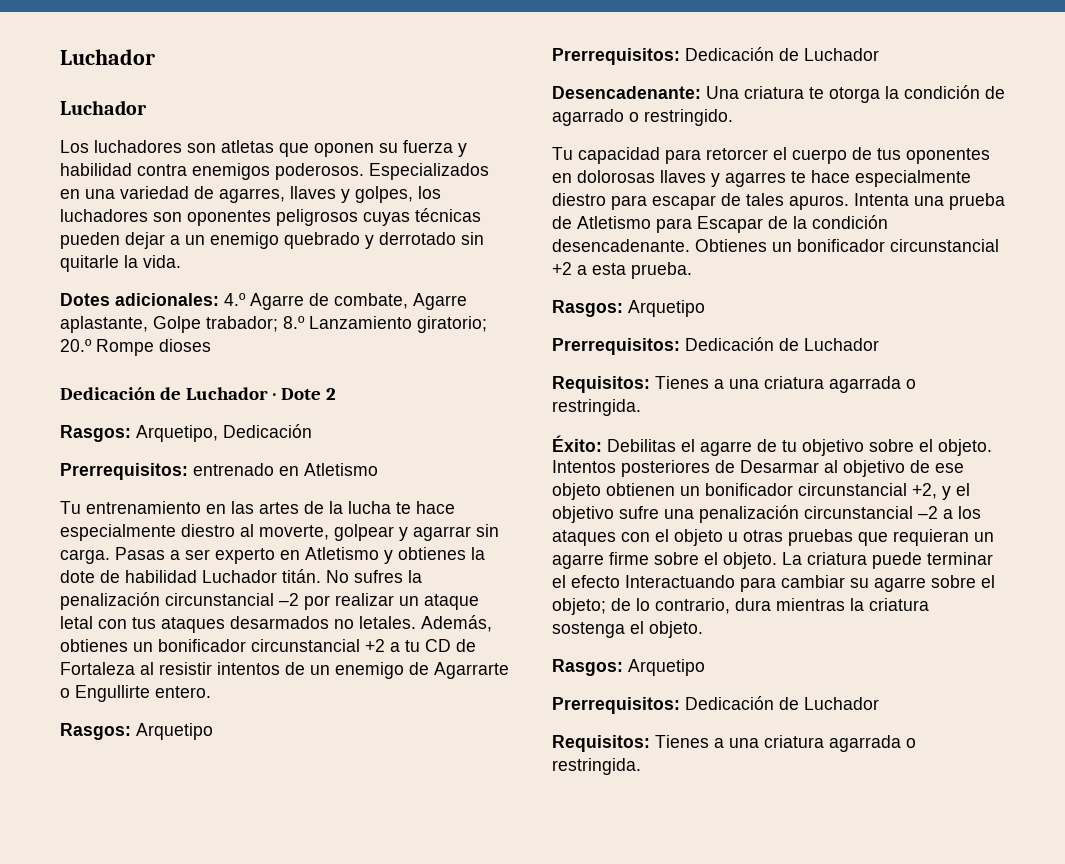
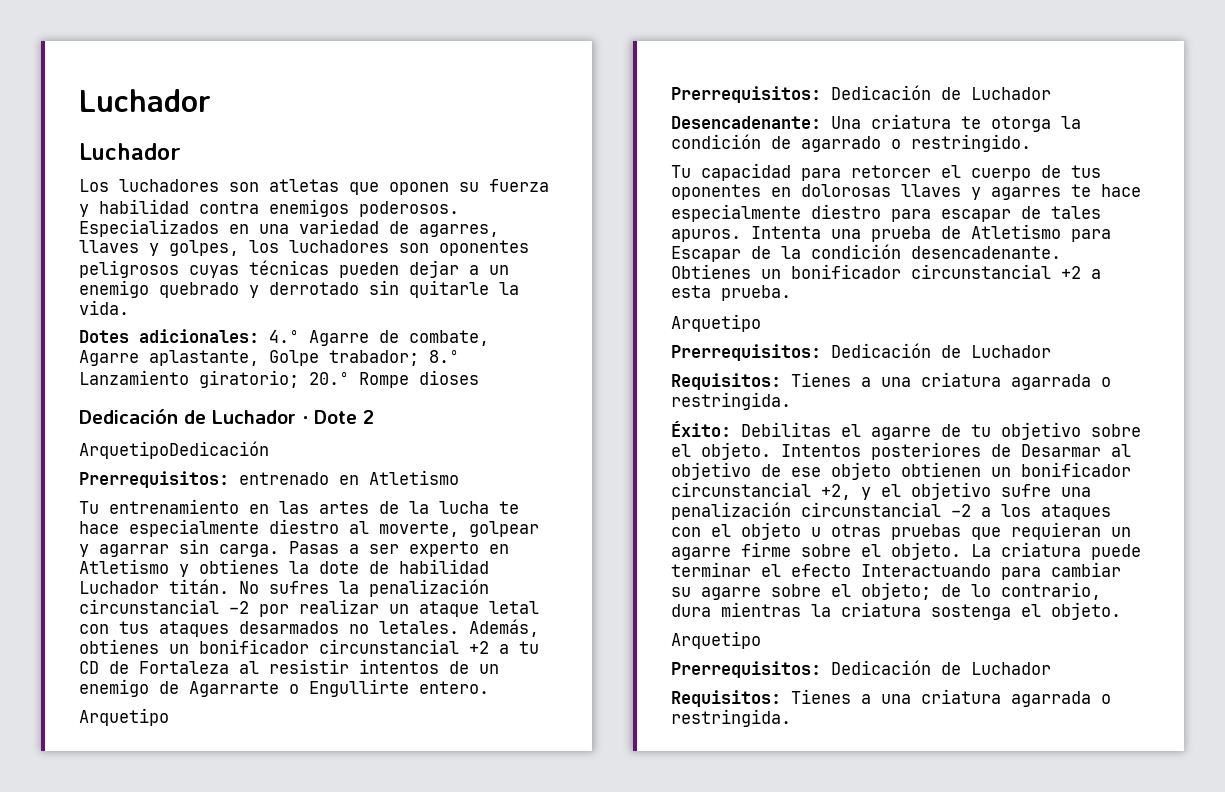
[60,424,312,442] Rasgos: Arquetipo, Dedicación -> [79,441,269,459] ArquetipoDedicación
[60,723,131,740] Rasgos: -> (489, 687) none
[552,300,623,317] Rasgos: -> (791, 293) none
[552,659,623,676] Rasgos: -> (1121, 611) none

